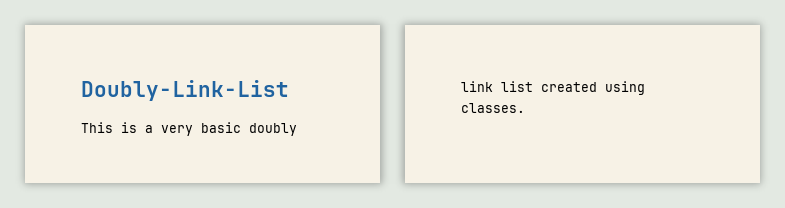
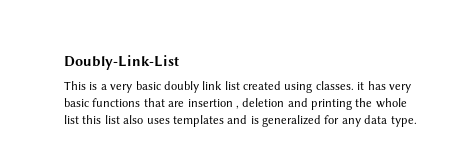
(525, 108) none -> [357,81,411,93] [64,98,407,110] [64,115,417,127] it has very basic functions that are insertion , deletion and printing the whole list this list also uses templates and is generalized for any data type.

